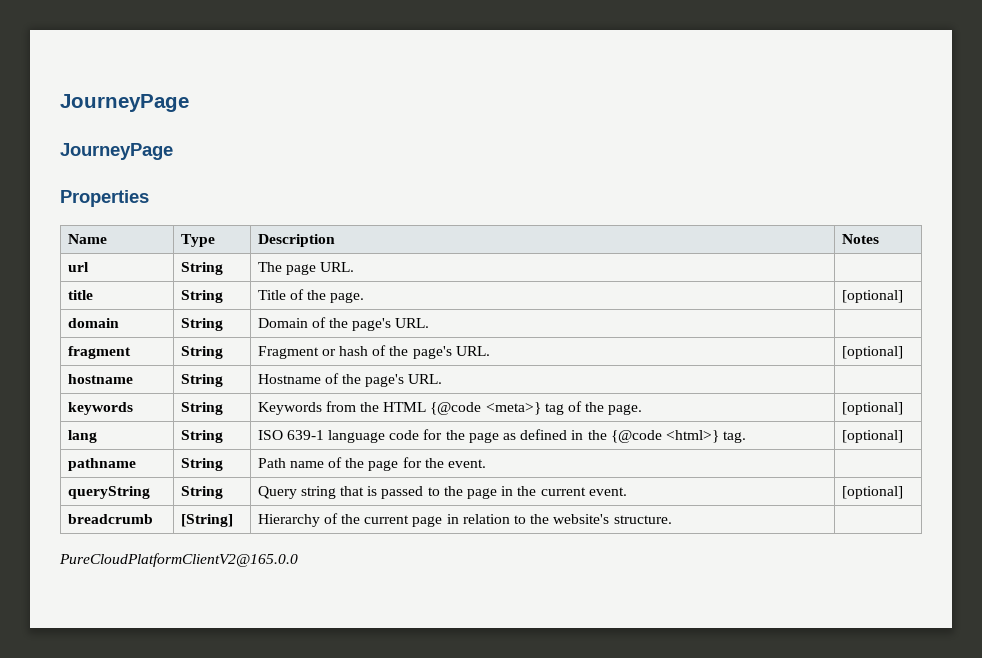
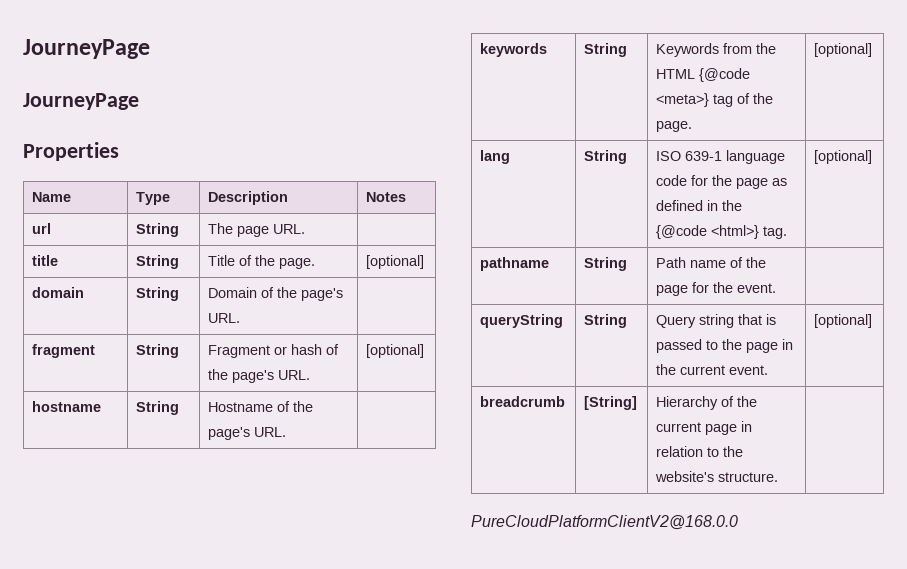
[59,553,298,567] PureCloudPlatformClientV2@165.0.0 -> [471,515,738,530] PureCloudPlatformClientV2@168.0.0

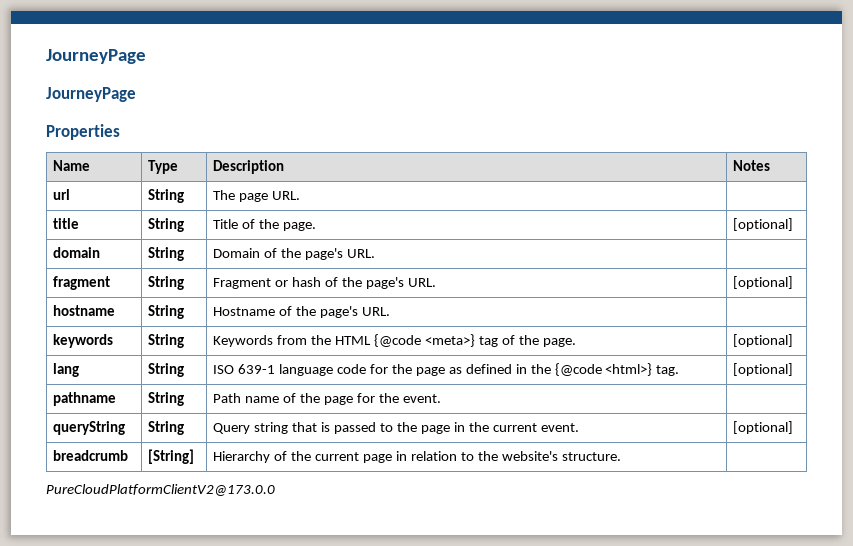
[471,515,738,530] PureCloudPlatformClientV2@168.0.0 -> [46,484,275,496] PureCloudPlatformClientV2@173.0.0

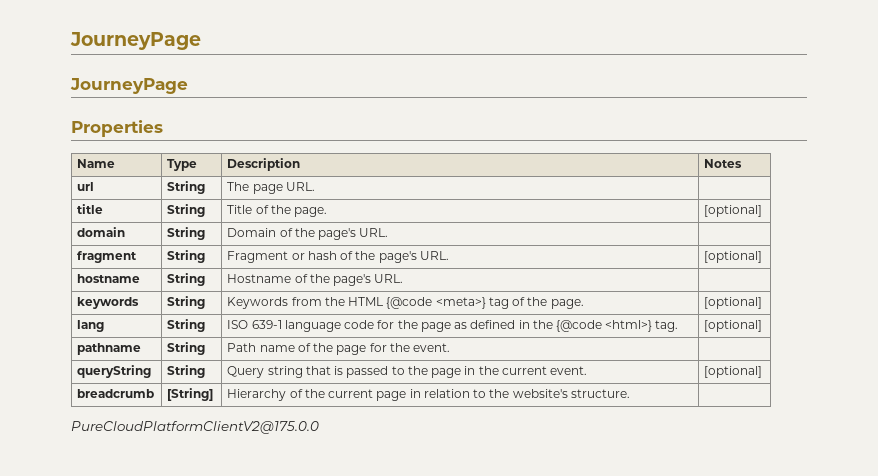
[46,484,275,496] PureCloudPlatformClientV2@173.0.0 -> [71,421,319,434] PureCloudPlatformClientV2@175.0.0

